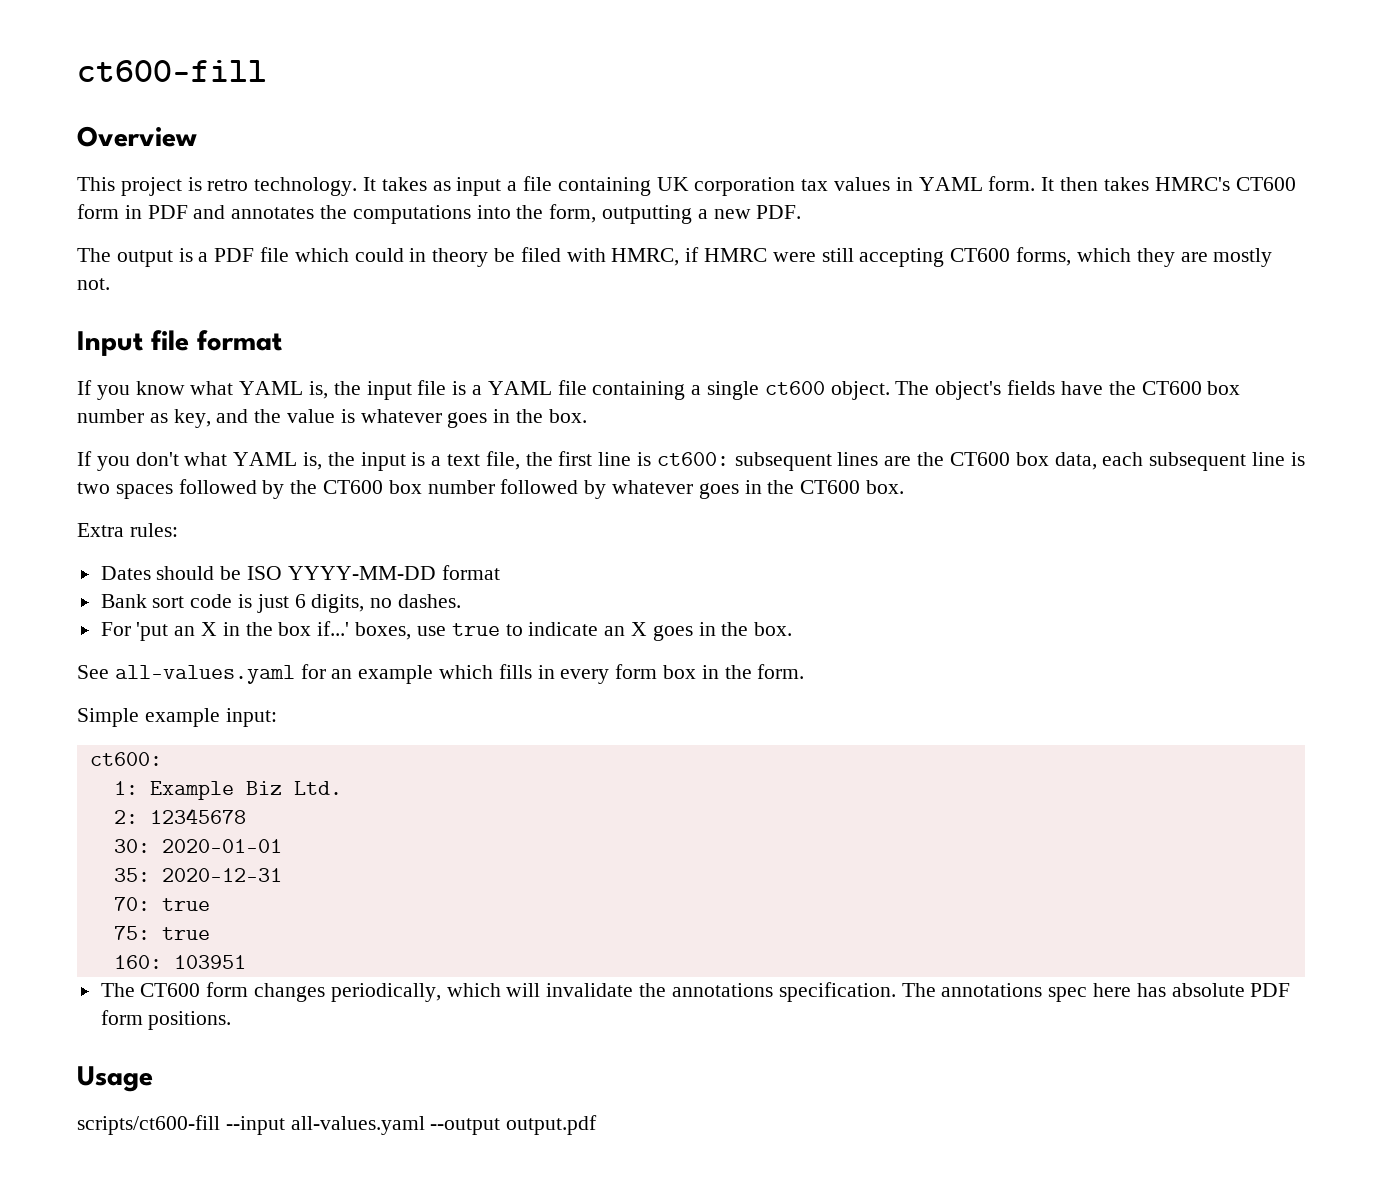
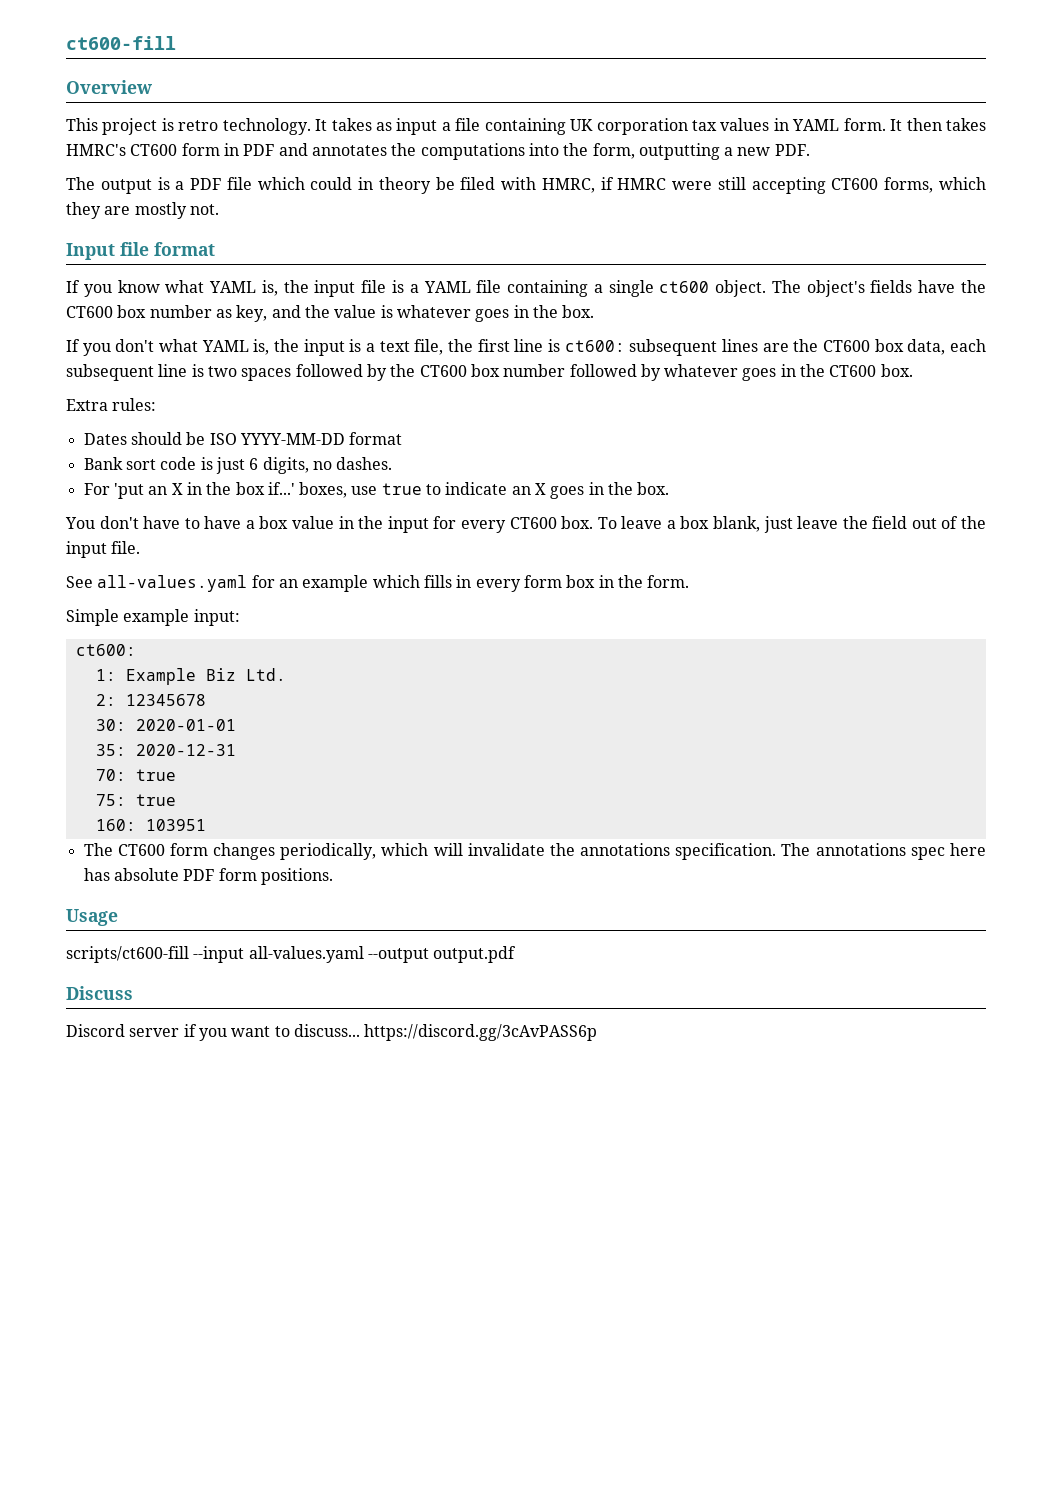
(793, 629) none -> [65,516,987,533] [66,541,141,558] // You don't have to have a box value in the input for every CT600 box. To leave a box blank, just leave the field out of the input file.
(598, 1125) none -> [66,986,133,1000] [66,1024,598,1041] // Discuss // Discord server if you want to discuss... https://discord.gg/3cAvPASS6p

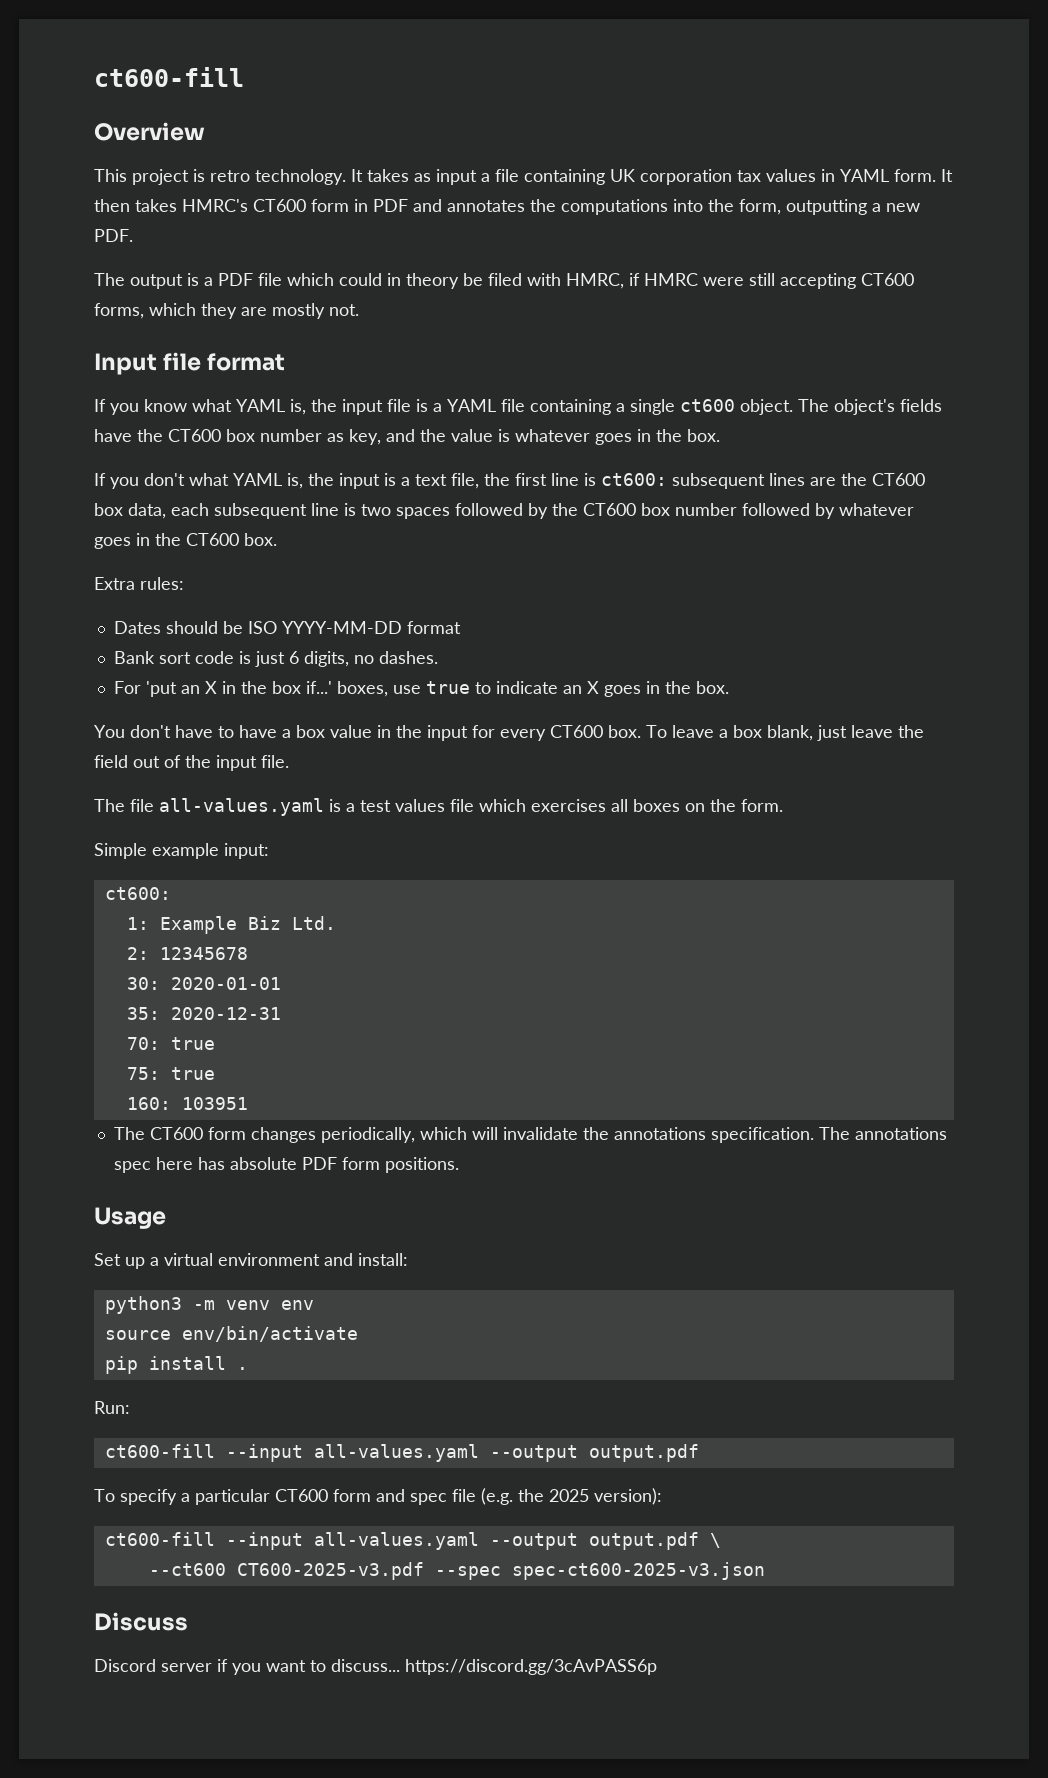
[66,575,614,592] See all-values.yaml for an example which fills in every form box in -> [94,798,705,816] The file all-values.yaml is a test values file which exercises all boxes on
[66,946,517,963] scripts/ct600-fill --input all-values.yaml --output output.pdf -> [94,1253,408,1269] [104,1296,314,1314] [104,1326,358,1342] [104,1356,248,1374] [94,1401,130,1414] [104,1444,699,1462] [94,1488,662,1505] [104,1532,721,1550] [148,1562,765,1580] Set up a virtual environment and install: // python3 -m venv env // source env/bin/activate // pip install . // Run: // ct600-fill --input all-values.yaml --output output.pdf // To specify a particular CT600 form and spec file (e.g. the 2025 version): // ct600-fill --input all-values.yaml --output output.pdf \ // --ct600 CT600-2025-v3.pdf --spec spec-ct600-2025-v3.json

